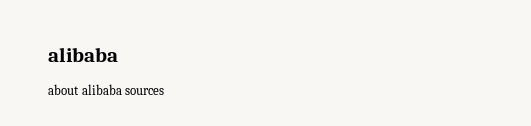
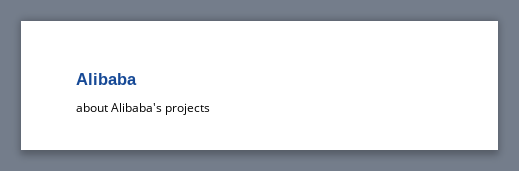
[48,47,118,62] alibaba -> [76,73,137,85] Alibaba
[81,84,165,95] alibaba sources -> [111,103,211,115] Alibaba's projects

